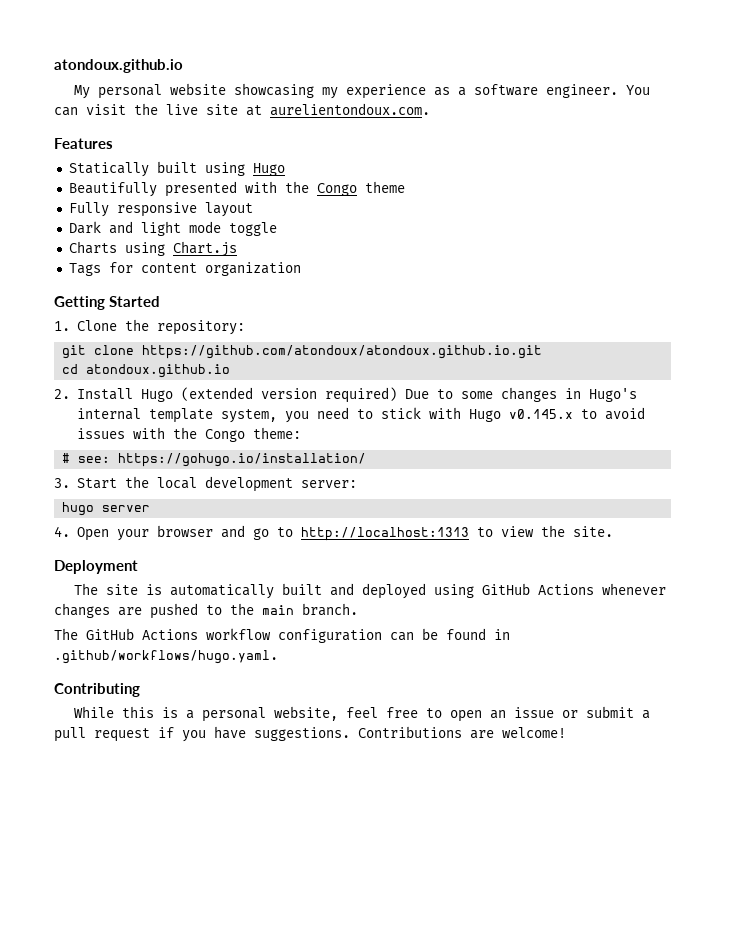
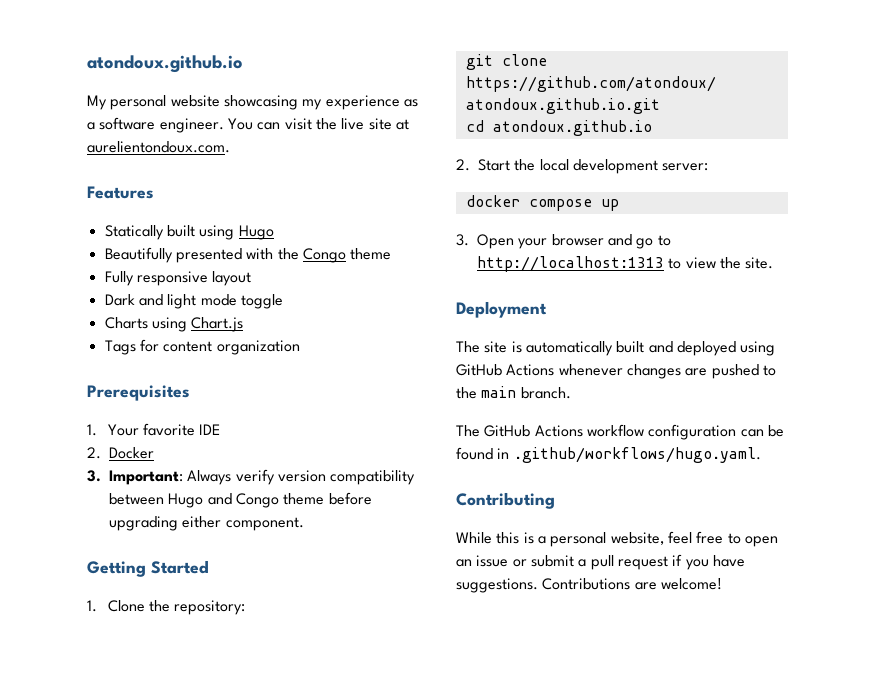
(301, 269) none -> [87,385,190,401] [87,423,221,436] [87,447,154,459] [87,469,416,485] [109,492,372,508] [109,516,304,531] // Prerequisites // 1. Your favorite IDE // 2. Docker // 3. Important: Always verify version compatibility between Hugo and Congo theme before upgrading either component.
[76,387,637,403] [76,407,645,423] [76,427,301,442] [62,453,367,467] [54,478,70,488] Install Hugo (extended version required) Due to some changes in Hugo's internal template system, you need to stick with Hugo v0.145.x to avoid issues with the Congo theme: // # see: https://gohugo.io/installation/ // 3. -> (470, 165) none
[62,502,151,516] [54,526,70,537] hugo server // 4. -> [465,195,619,211] [456,234,469,246] docker compose up // 3.

